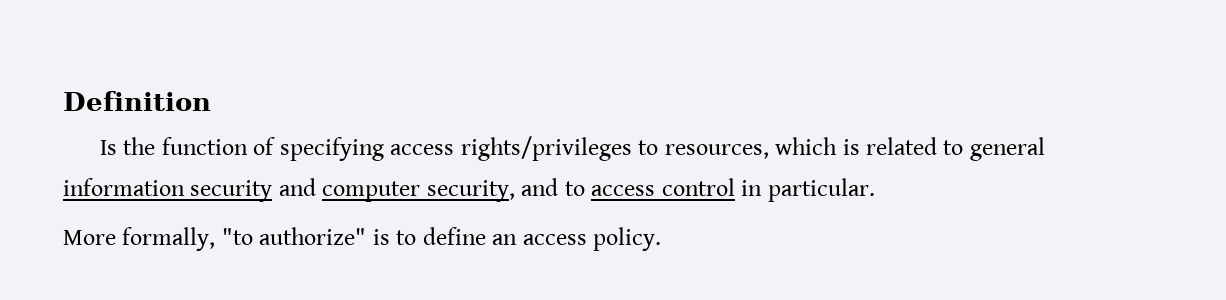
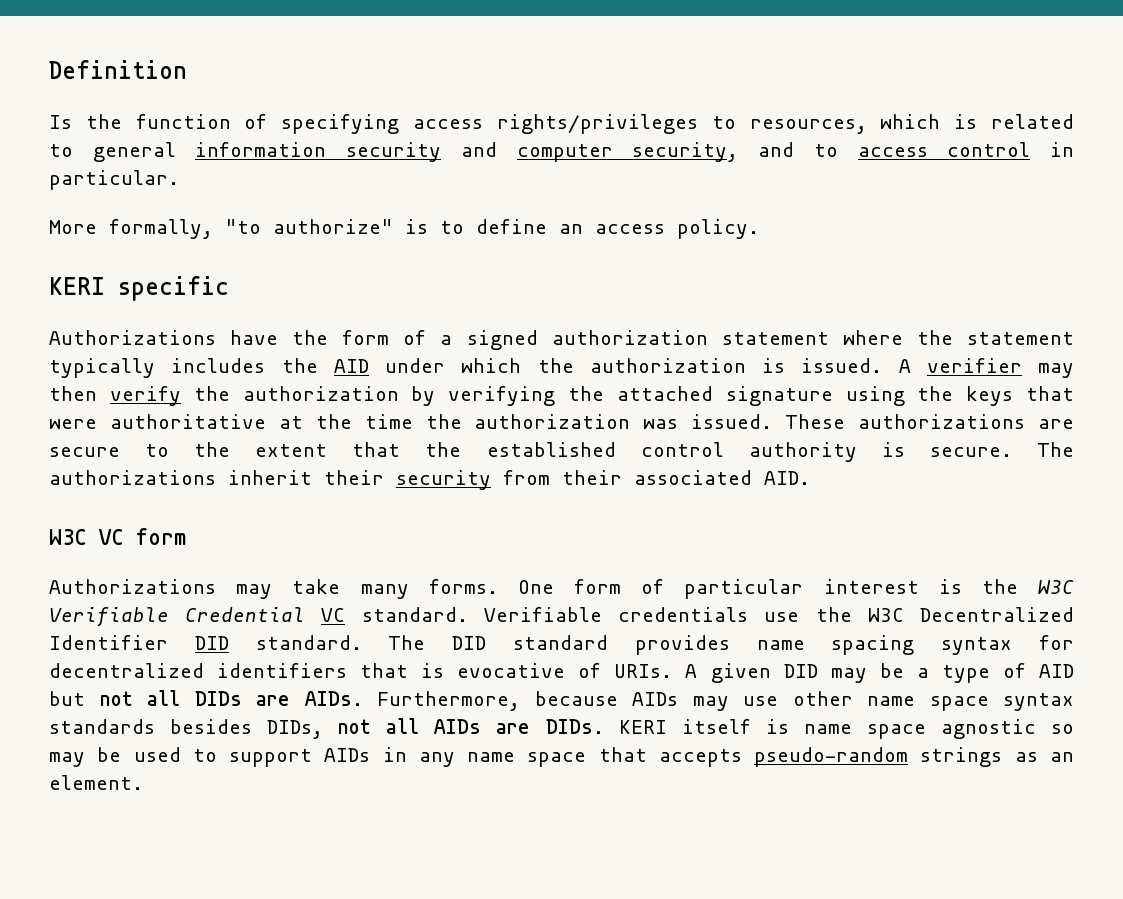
(662, 239) none -> [49,276,229,301] [49,330,1074,350] [49,358,1074,378] [49,386,1075,406] [49,414,1074,429] [49,442,1075,462] [49,470,810,490] [49,528,186,545] [49,579,1074,599] [49,607,1074,627] [49,635,1074,655] [49,663,1075,683] [49,690,1074,711] [49,718,1074,739] [49,747,1074,767] [49,775,143,790] // KERI specific // Authorizations have the form of a signed authorization statement where the statement typically includes the AID under which the authorization is issued. A verifier may then verify the authorization by verifying the attached signature using the keys that were authoritative at the time the authorization was issued. These authorizations are secure to the extent that the established control authority is secure. The authorizations inherit their security from their associated AID. // W3C VC form // Authorizations may take many forms. One form of particular interest is the W3C Verifiable Credential VC standard. Verifiable credentials use the W3C Decentralized Identifier DID standard. The DID standard provides name spacing syntax for decentralized identifiers that is evocative of URIs. A given DID may be a type of AID but not all DIDs are AIDs. Furthermore, because AIDs may use other name space syntax standards besides DIDs, not all AIDs are DIDs. KERI itself is name space agnostic so may be used to support AIDs in any name space that accepts pseudo-random strings as an element.

